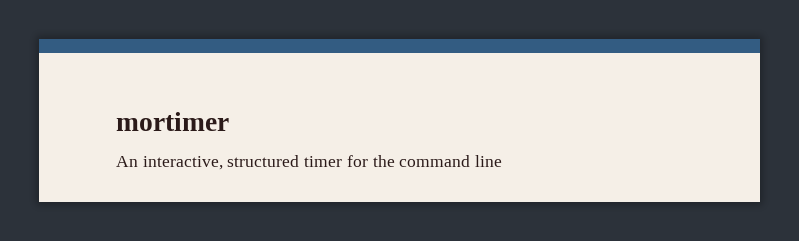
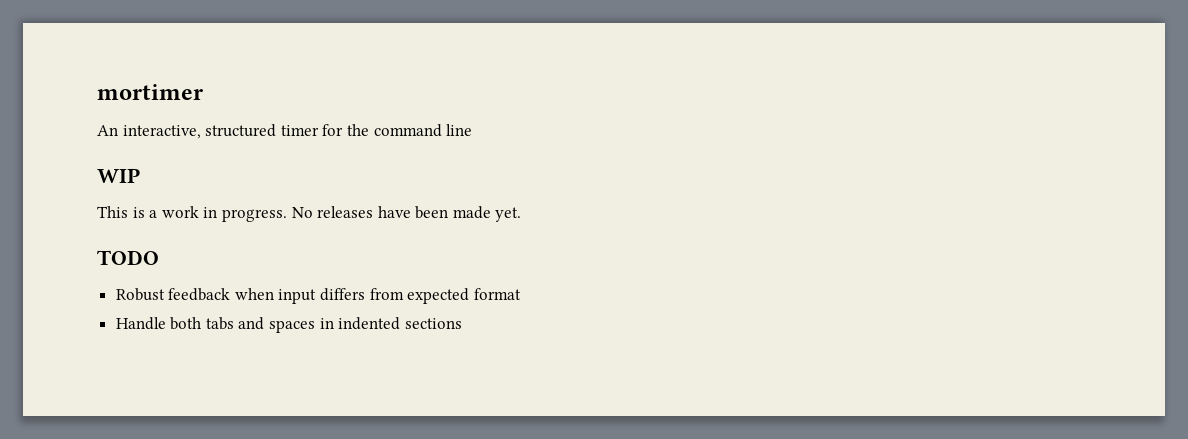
(503, 161) none -> [97,168,140,183] [97,206,522,222] [97,250,159,265] [115,288,521,304] [115,317,462,333] // WIP // This is a work in progress. No releases have been made yet. // TODO // Robust feedback when input differs from expected format // Handle both tabs and spaces in indented sections

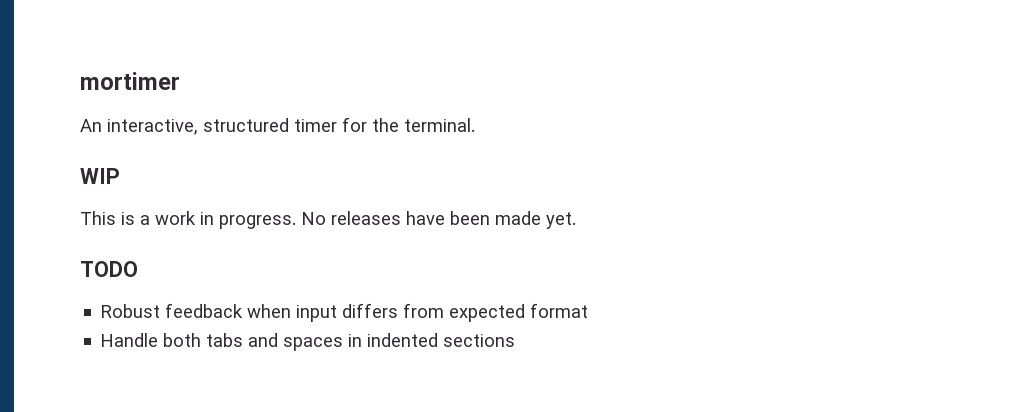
[373,124,473,137] command line -> [404,118,475,132] terminal.

